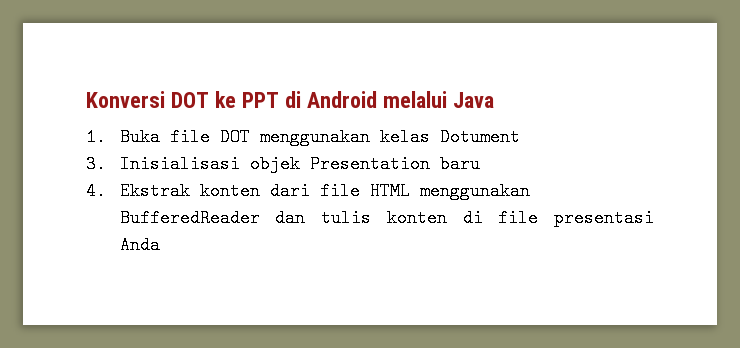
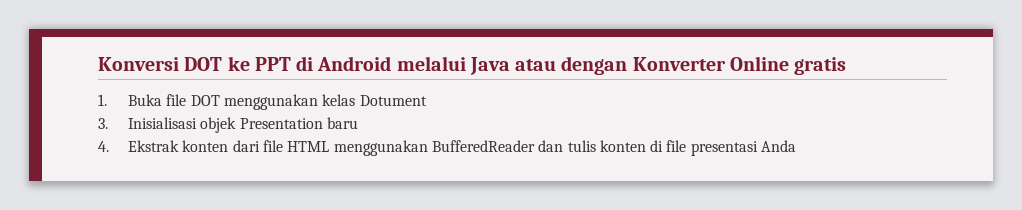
(494, 100) none -> [515,56,847,75] atau dengan Konverter Online gratis

